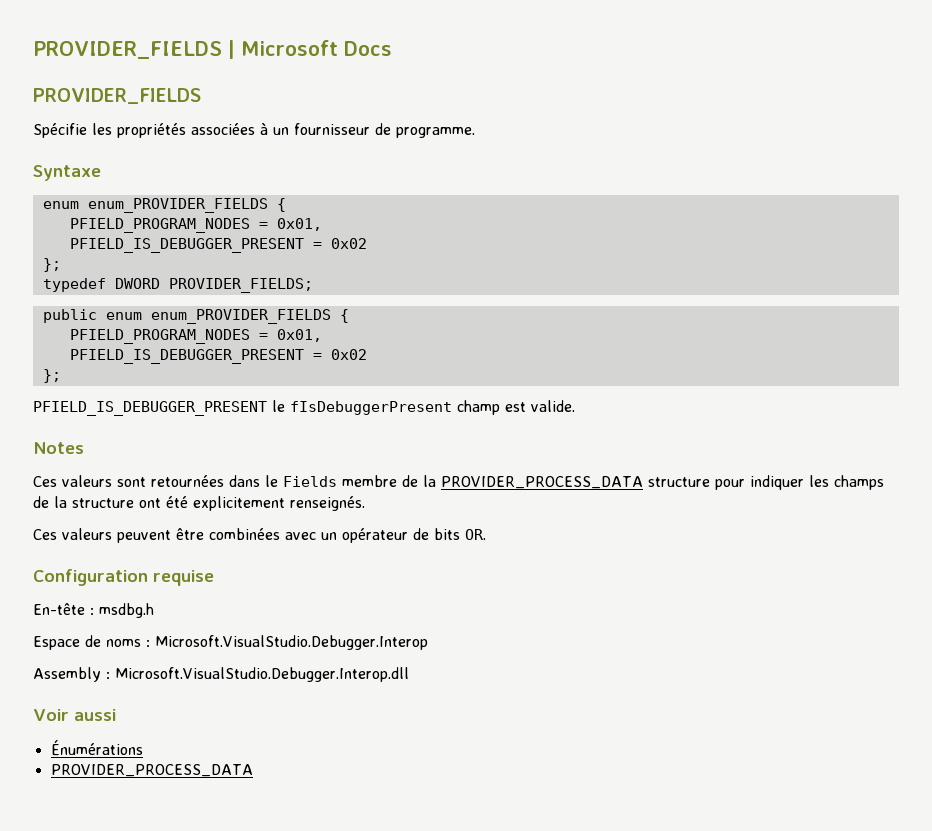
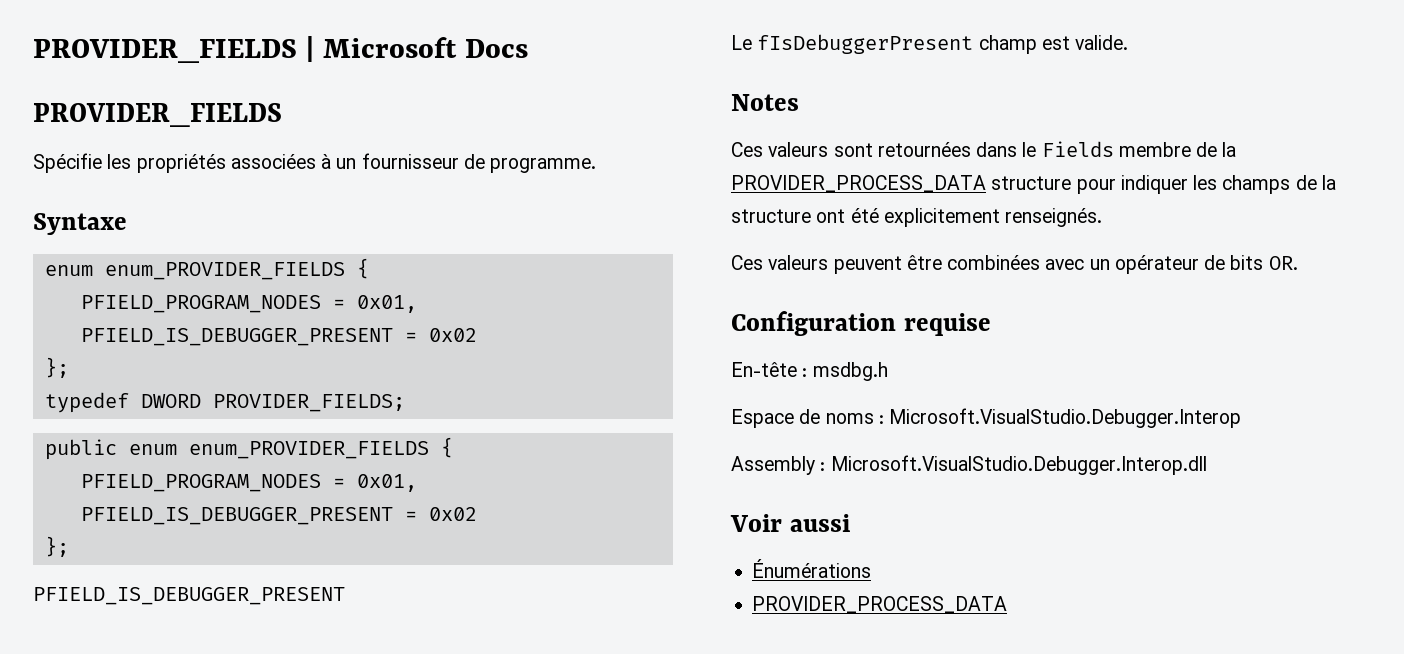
[272,400,285,412] le -> [731,35,752,50] // Le

